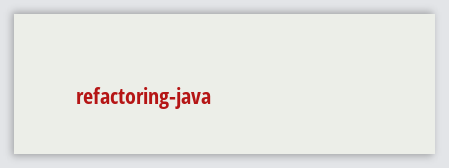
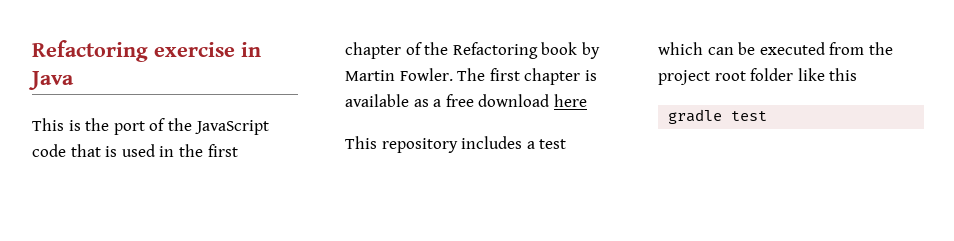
[76,87,211,109] refactoring-java -> [32,40,261,62] [28,71,74,90] [32,118,269,135] [32,144,238,157] [345,42,600,59] [345,68,597,85] [345,94,587,107] [345,136,567,153] [658,42,893,55] [658,68,858,85] [668,109,768,124] Refactoring exercise in Java // This is the port of the JavaScript code that is used in the first chapter of the Refactoring book by Martin Fowler. The first chapter is available as a free download here // This repository includes a test which can be executed from the project root folder like this // gradle test

